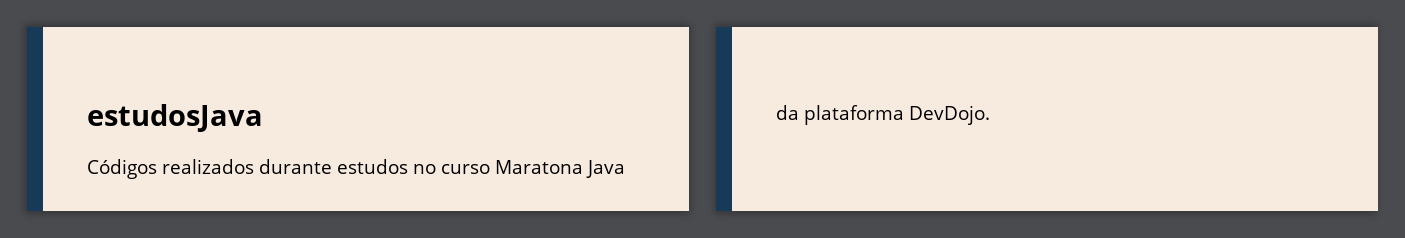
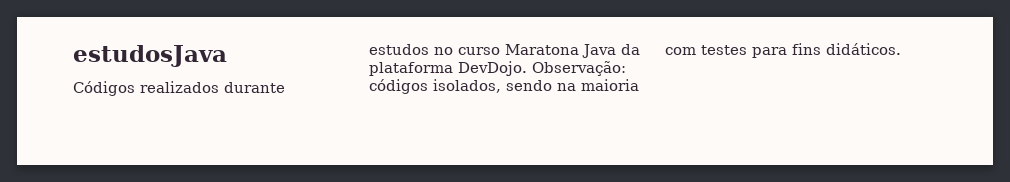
(990, 115) none -> [532,61,626,76] [369,79,639,94] [665,43,901,58] Observação: códigos isolados, sendo na maioria com testes para fins didáticos.

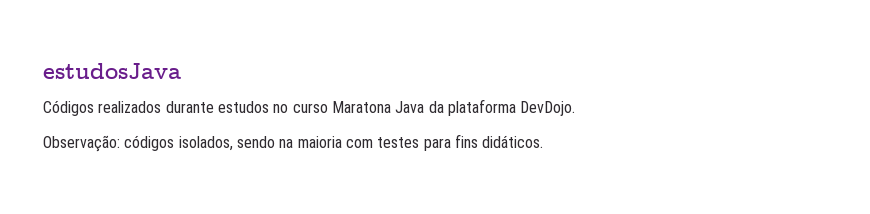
(527, 68) none -> (576, 108) //

